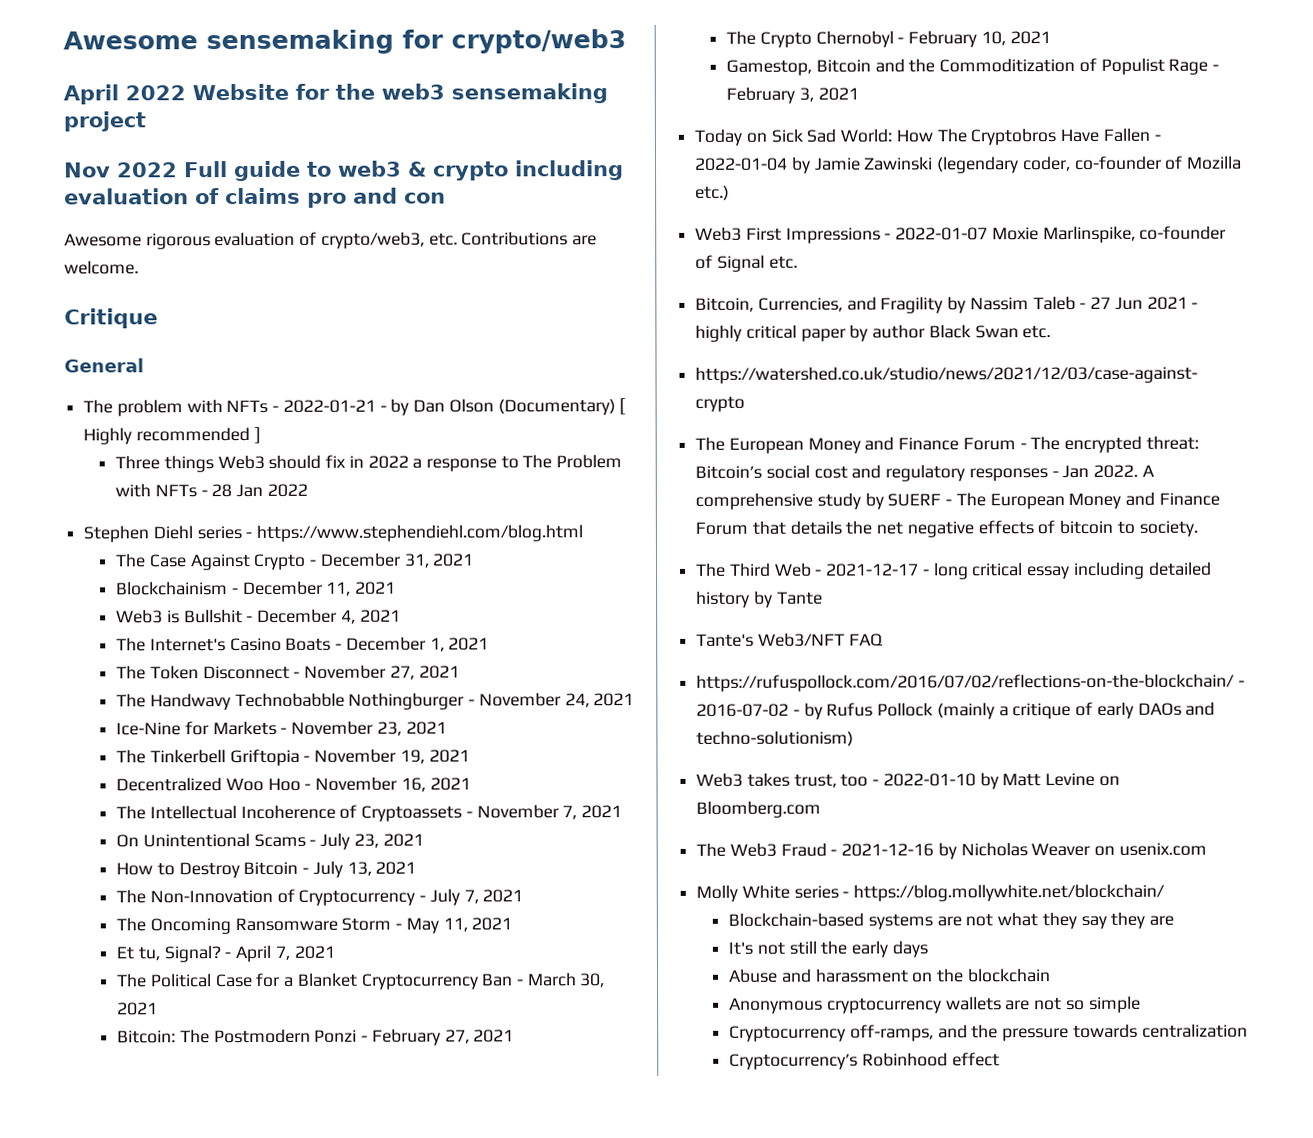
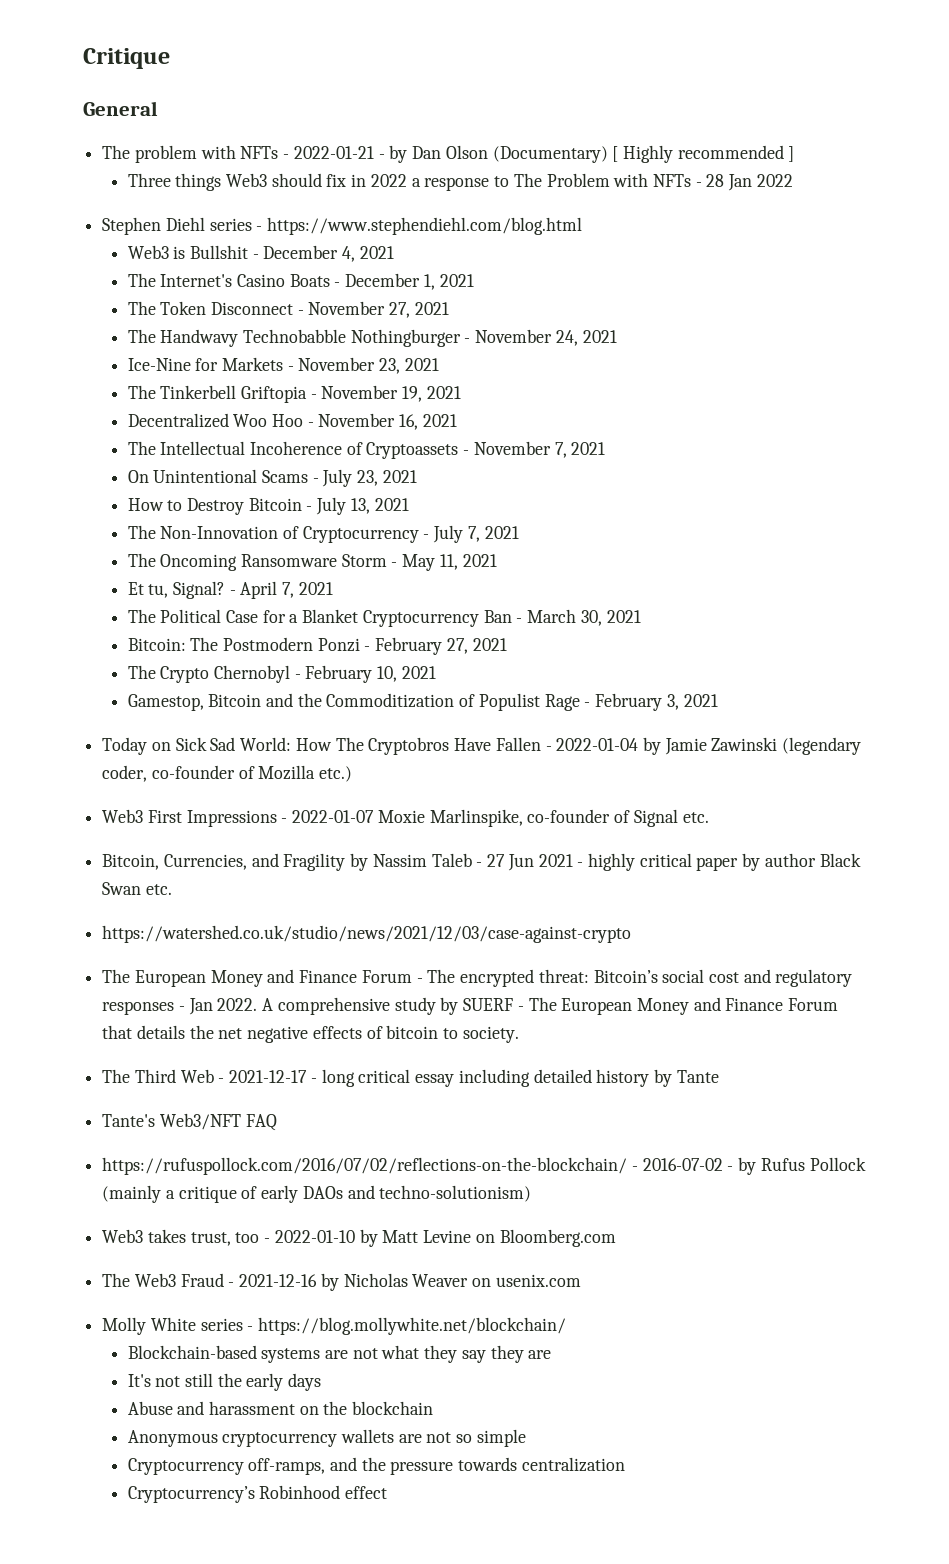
[63,29,626,55] [63,83,608,105] [63,111,146,132] [64,160,624,182] [64,187,446,208] [64,231,598,250] [64,260,139,275] Awesome sensemaking for crypto/web3 // April 2022 Website for the web3 sensemaking project // Nov 2022 Full guide to web3 & crypto including evaluation of claims pro and con // Awesome rigorous evaluation of crypto/web3, etc. Contributions are welcome. // -> (83, 58) none
[115,552,474,571] [116,580,397,596] // The Case Against Crypto - December 31, 2021 // Blockchainism - December 11, 2021 -> (583, 226) none

